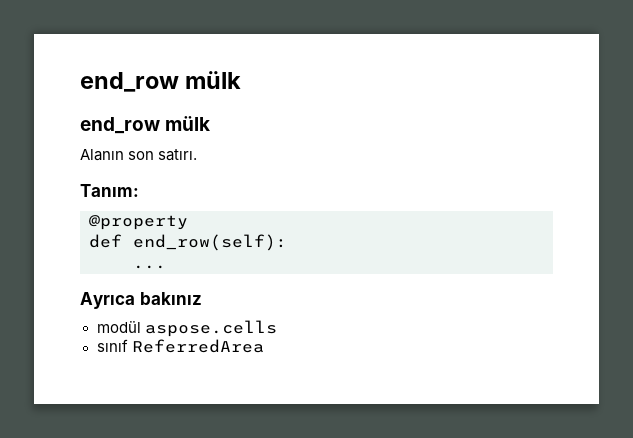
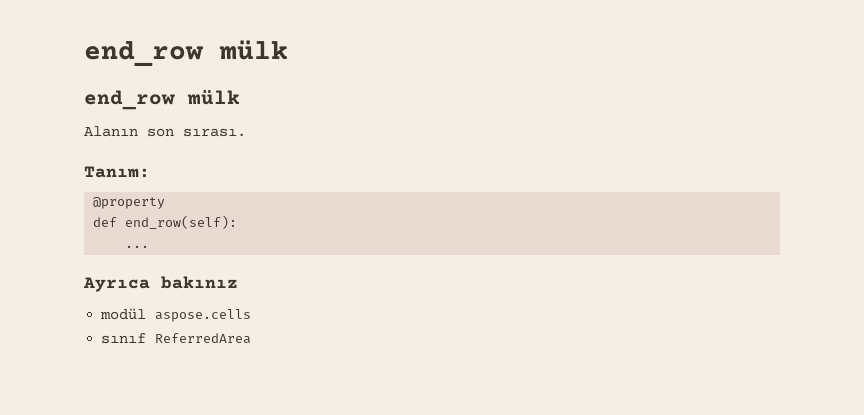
[158,149,198,161] satırı. -> [183,128,246,137] sırası.

